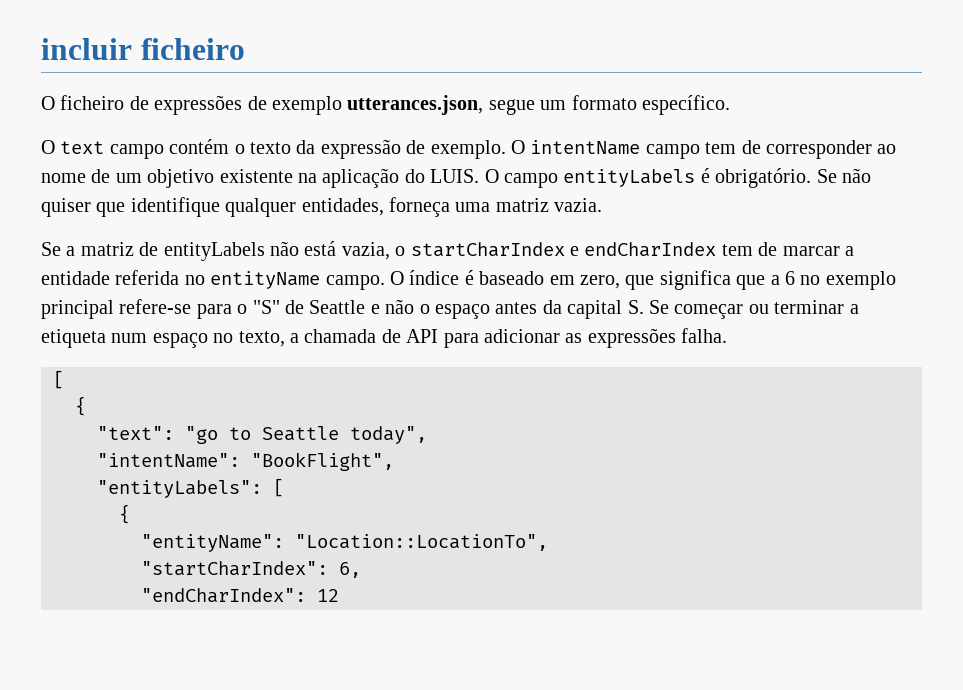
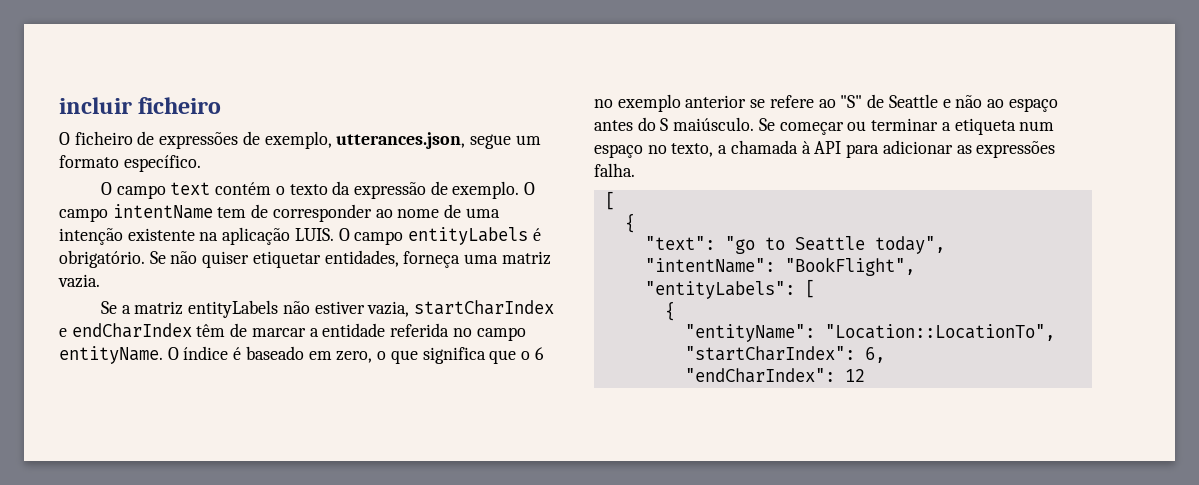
[272,96,342,115] exemplo -> [264,131,332,149] exemplo,
[60,141,164,159] text campo -> [116,182,211,199] campo text
[530,140,700,159] intentName campo -> [59,204,213,222] campo intentName
[115,169,215,188] um objetivo -> [465,208,500,218] [59,228,123,245] uma intenção
[404,169,425,183] do -> (291, 236) none
[96,197,297,217] que identifique qualquer -> [252,251,321,268] etiquetar
[139,242,159,256] de -> (184, 308) none
[304,241,406,260] está vazia, o -> [314,301,410,317] estiver vazia,
[721,244,753,256] tem -> [196,324,226,337] têm
[210,271,385,290] entityName campo. -> [476,327,526,341] [59,346,163,364] campo entityName.
(620, 282) none -> [377,351,387,360] o
[770,275,780,285] a -> [520,351,530,360] o
[41,299,248,319] principal refere-se para o -> [685,95,836,108] anterior se refere ao
[419,304,430,314] o -> [986,99,1004,108] ao
[542,300,644,319] da capital S. -> [637,117,755,131] do S maiúsculo.
[381,329,401,343] de -> [801,141,811,154] à

